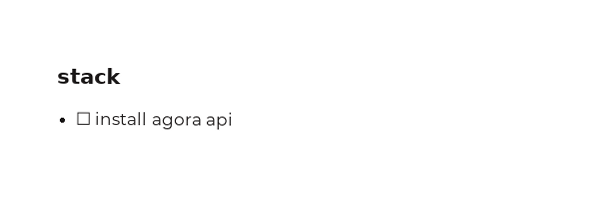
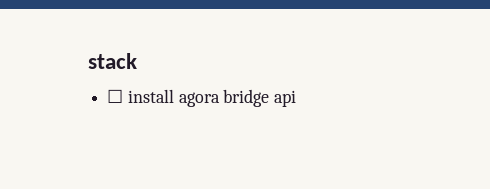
(202, 123) none -> [223,89,270,107] bridge

